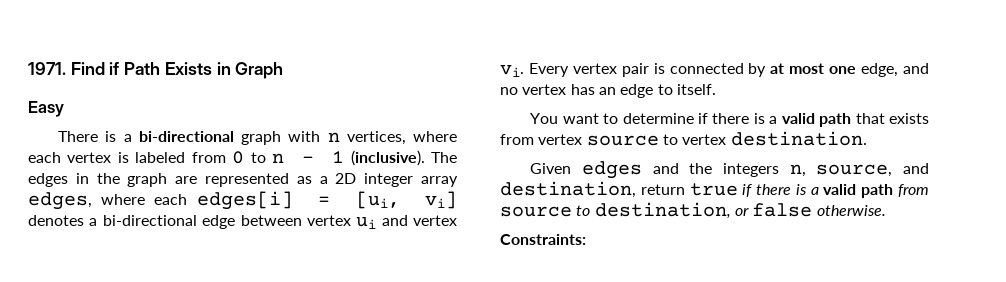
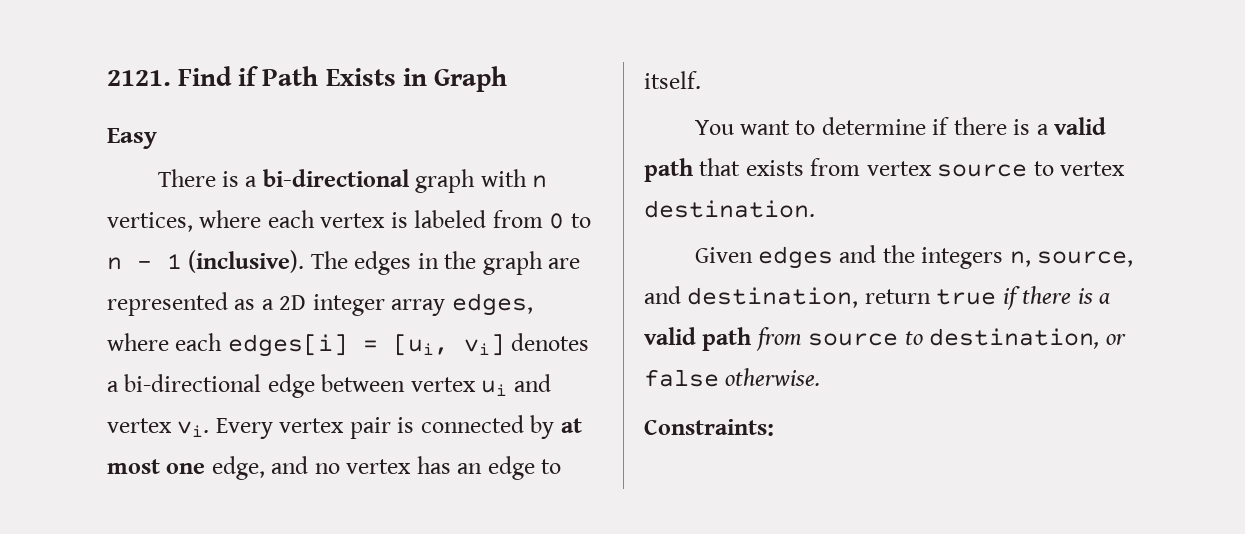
[28,62,66,75] 1971. -> [107,70,171,86] 2121.

